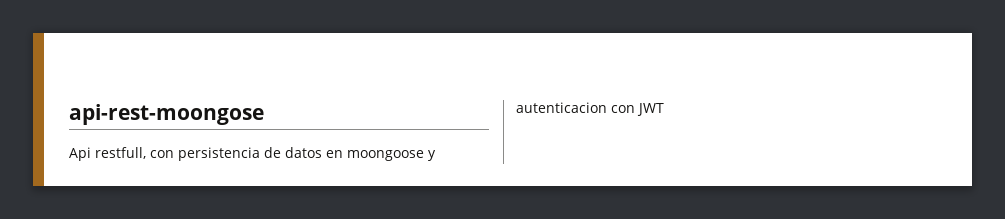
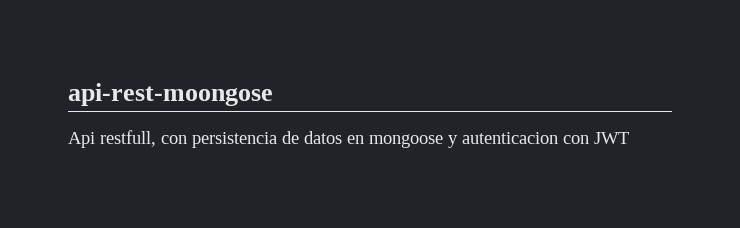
[347,150,424,161] moongoose -> [369,134,443,148] mongoose

